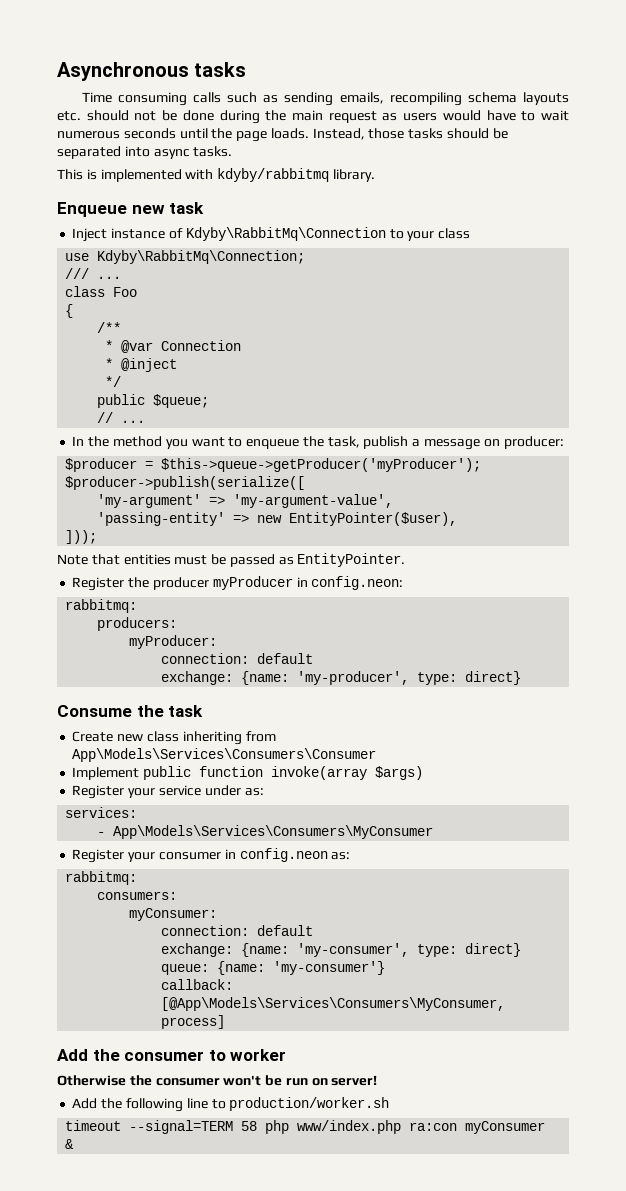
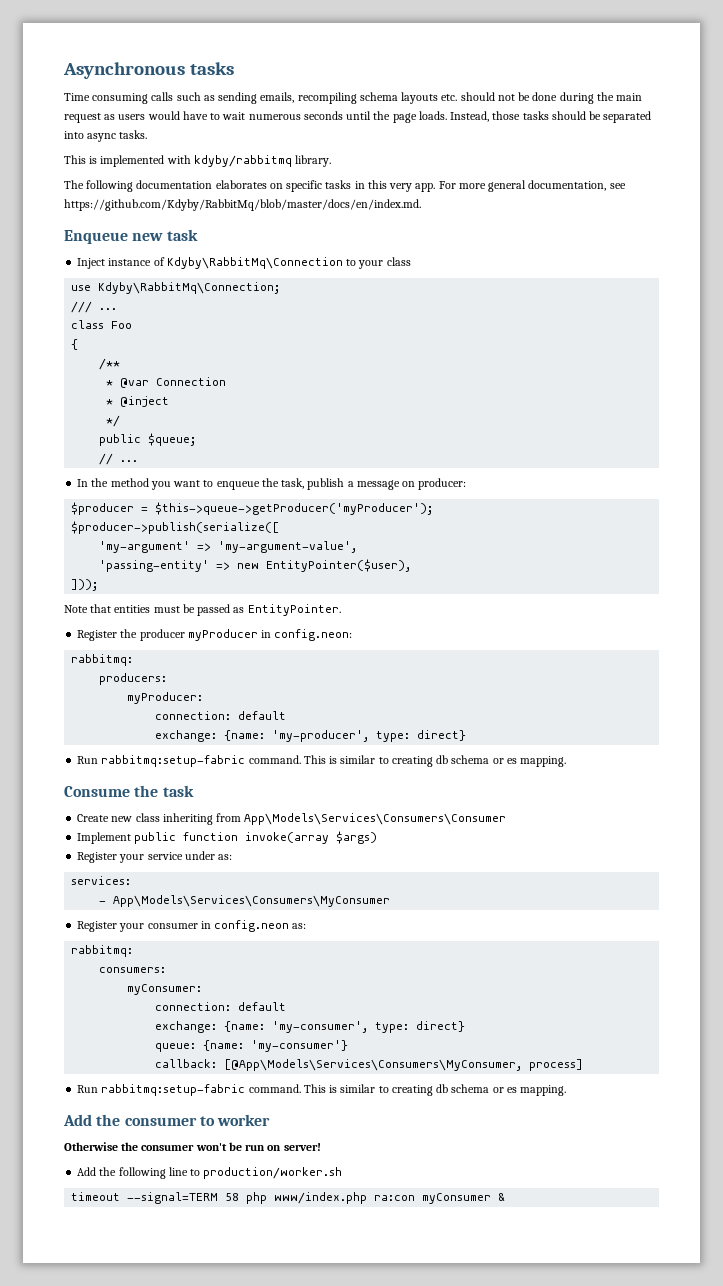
(375, 175) none -> [64,180,626,192] [64,199,421,211] // The following documentation elaborates on specific tasks in this very app. For more general documentation, see https://github.com/Kdyby/RabbitMq/blob/master/docs/en/index.md.
(522, 678) none -> [77,755,567,767] // Run rabbitmq:setup-fabric command. This is similar to creating db schema or es mapping.
(226, 1022) none -> [77,1084,567,1096] // Run rabbitmq:setup-fabric command. This is similar to creating db schema or es mapping.

